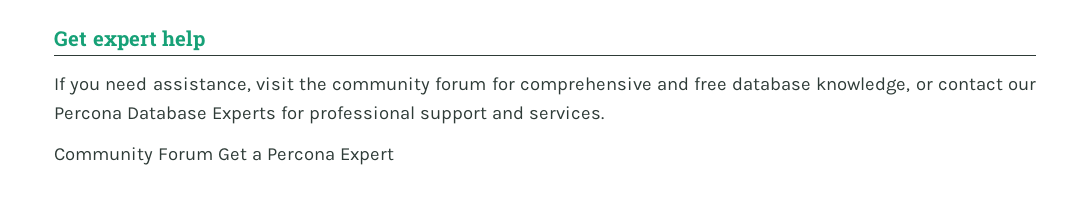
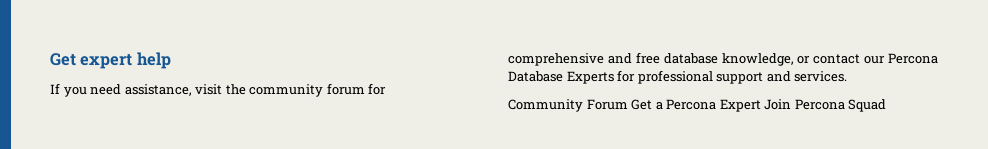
(394, 156) none -> [764,99,887,112] Join Percona Squad

